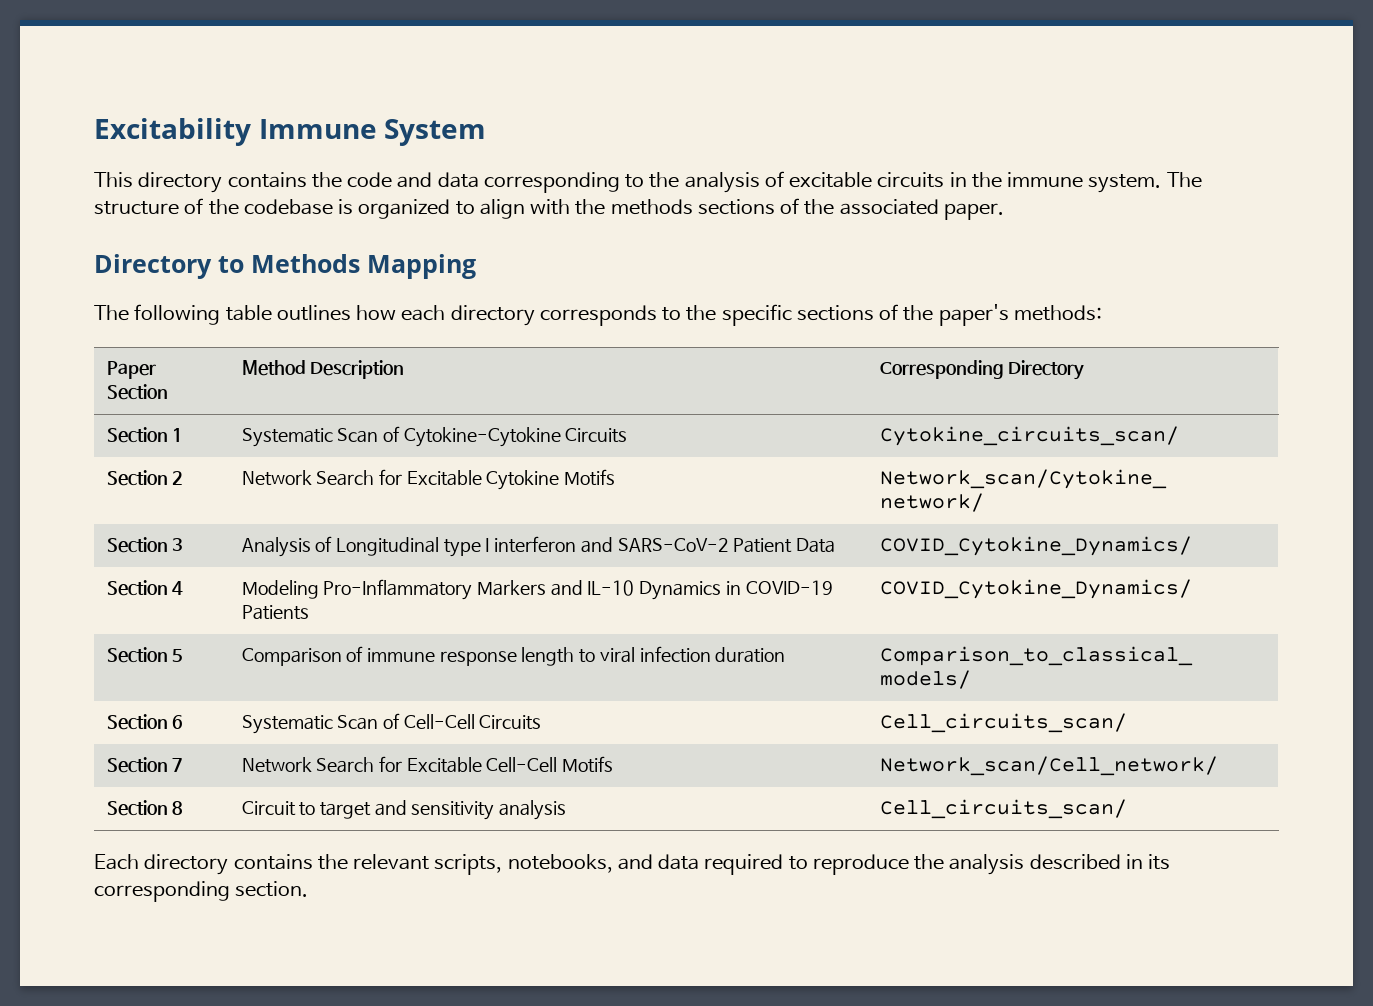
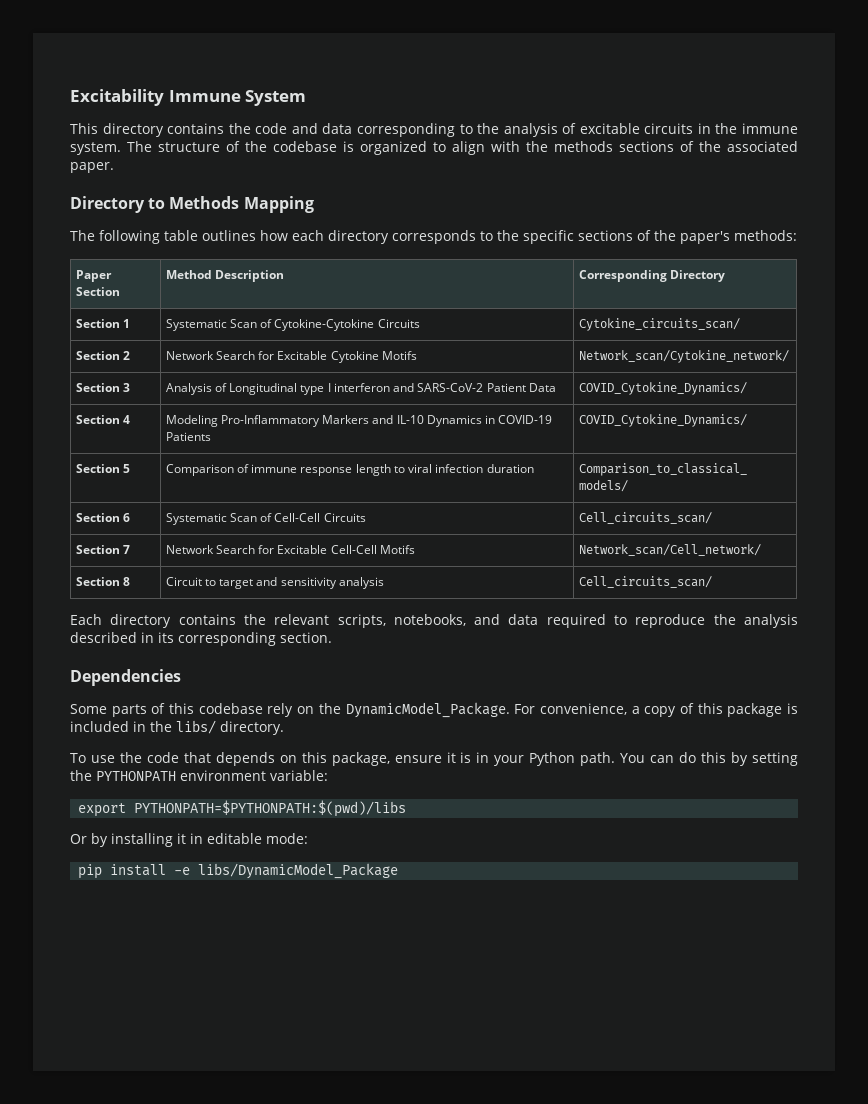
(309, 889) none -> [70,669,181,686] [70,702,798,718] [70,720,284,735] [70,752,798,766] [70,770,328,781] [78,800,407,817] [70,833,308,847] [78,863,399,879] // Dependencies // Some parts of this codebase rely on the DynamicModel_Package. For convenience, a copy of this package is included in the libs/ directory. // To use the code that depends on this package, ensure it is in your Python path. You can do this by setting the PYTHONPATH environment variable: // export PYTHONPATH=$PYTHONPATH:$(pwd)/libs // Or by installing it in editable mode: // pip install -e libs/DynamicModel_Package

